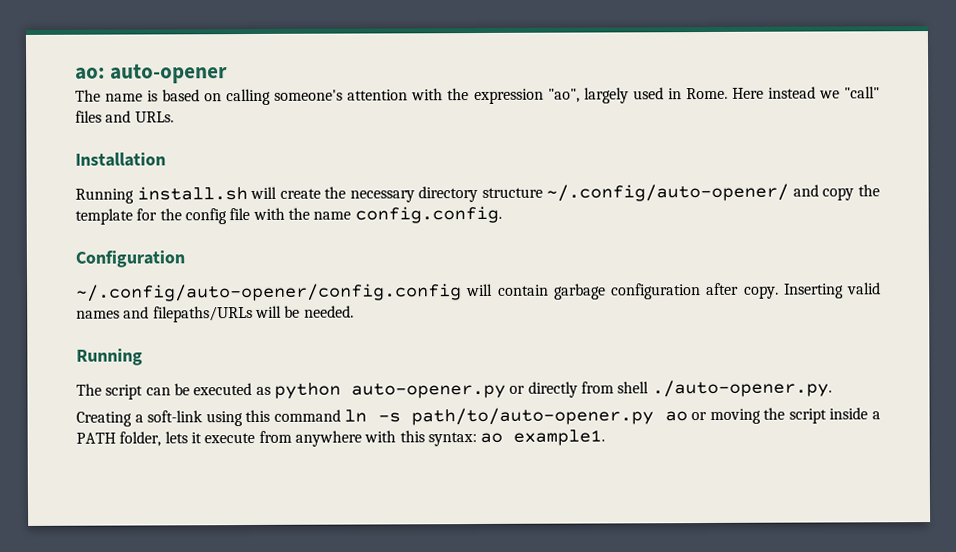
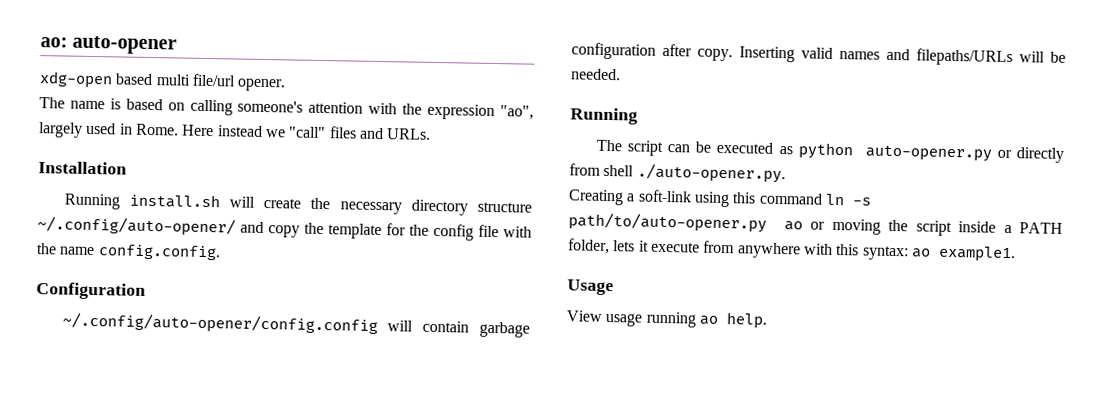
(228, 73) none -> [39,71,287,92] // xdg-open based multi file/url opener.
(606, 437) none -> [567,279,614,296] [566,310,768,329] // Usage // View usage running ao help.

